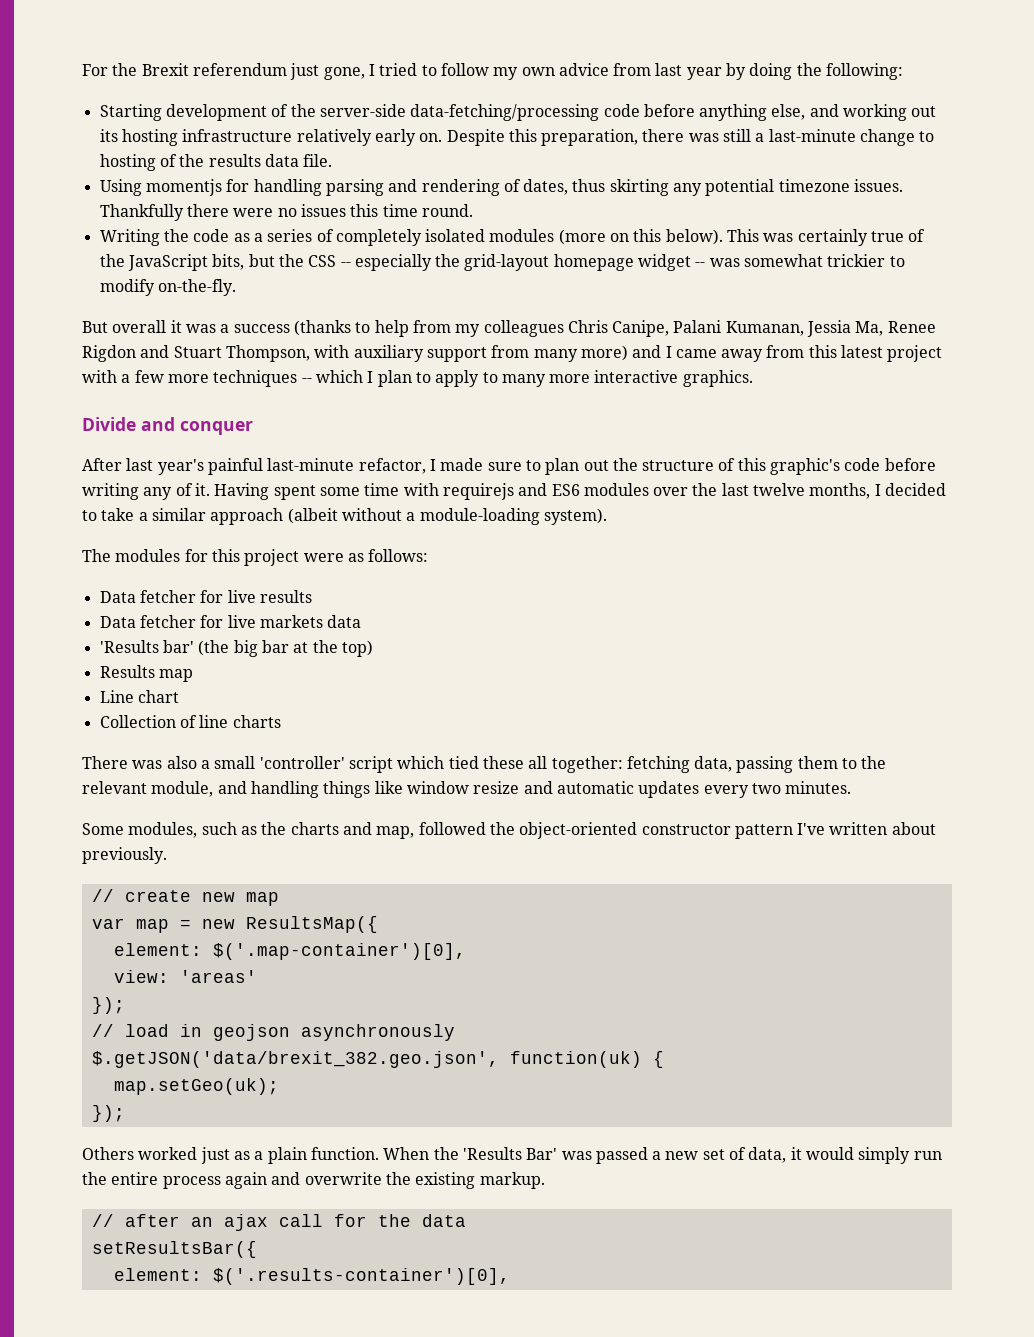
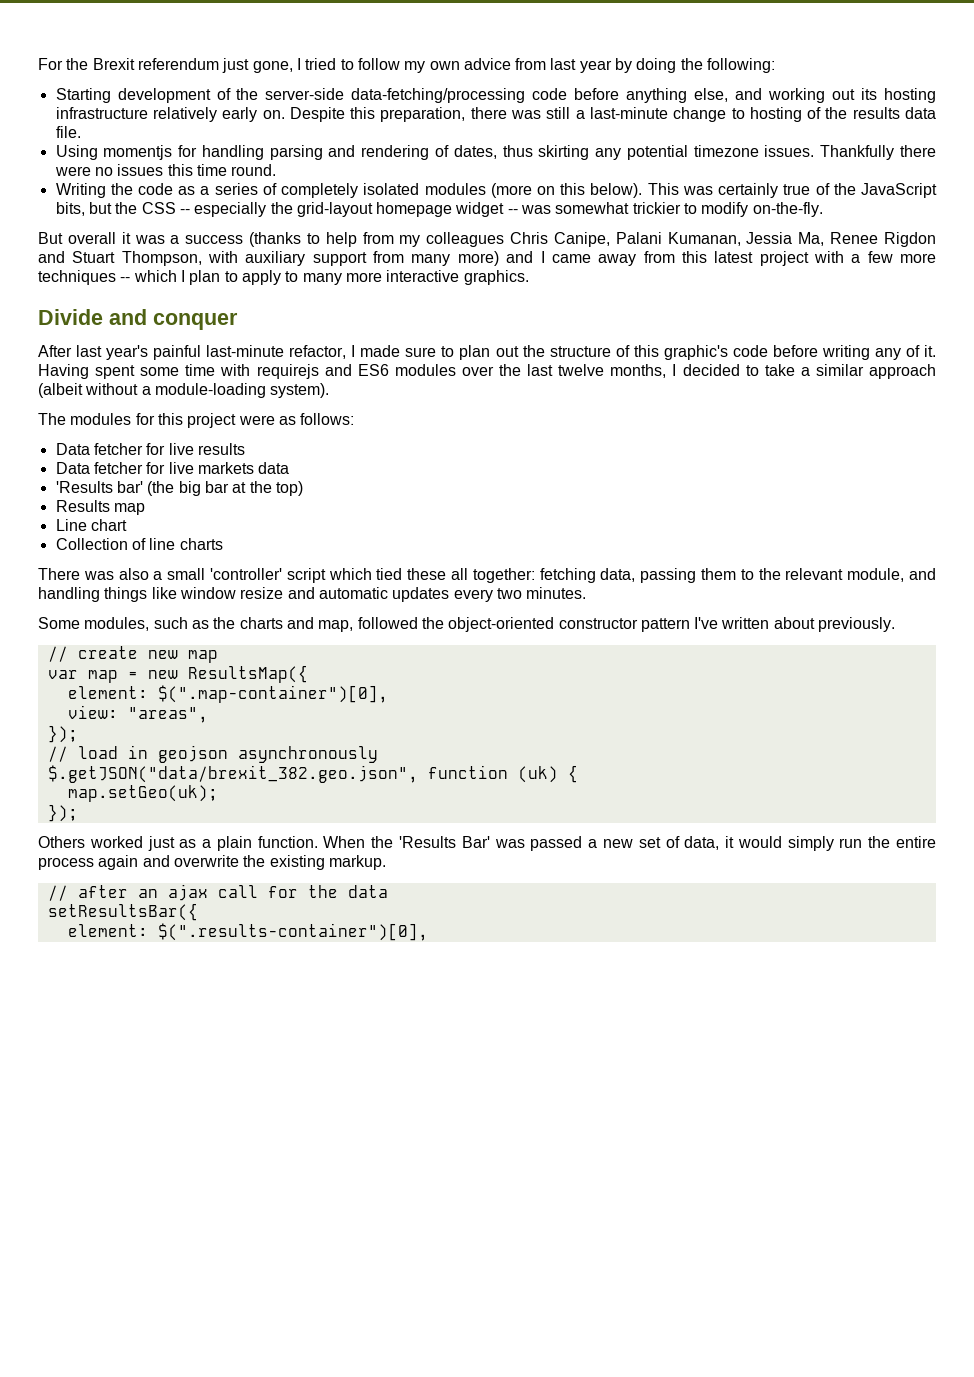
[212,943,466,960] $('.map-container')[0], -> [157,685,388,703] $(".map-container")[0],
[179,970,257,983] 'areas' -> [127,707,208,723] "areas",
[91,1051,642,1068] $.getJSON('data/brexit_382.geo.json', function(uk) -> [47,765,558,783] $.getJSON("data/brexit_382.geo.json", function (uk)
[212,1268,510,1285] $('.results-container')[0], -> [157,923,428,941] $(".results-container")[0],

